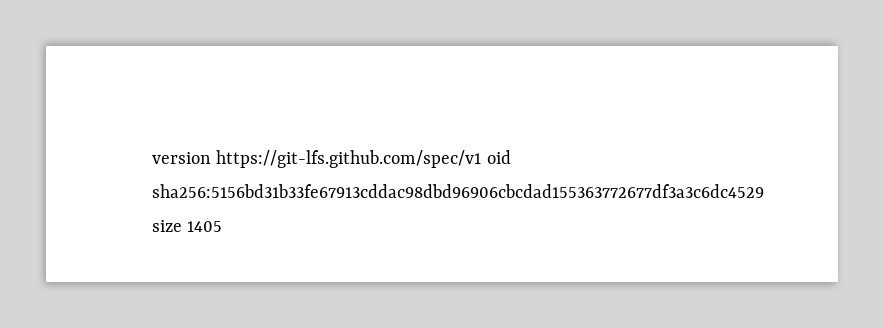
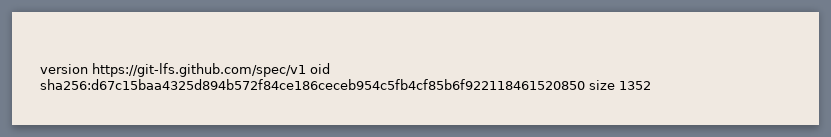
[152,184,764,198] [152,220,223,232] sha256:5156bd31b33fe67913cddac98dbd96906cbcdad155363772677df3a3c6dc4529 size 1405 -> [40,79,651,90] sha256:d67c15baa4325d894b572f84ce186ceceb954c5fb4cf85b6f922118461520850 size 1352

